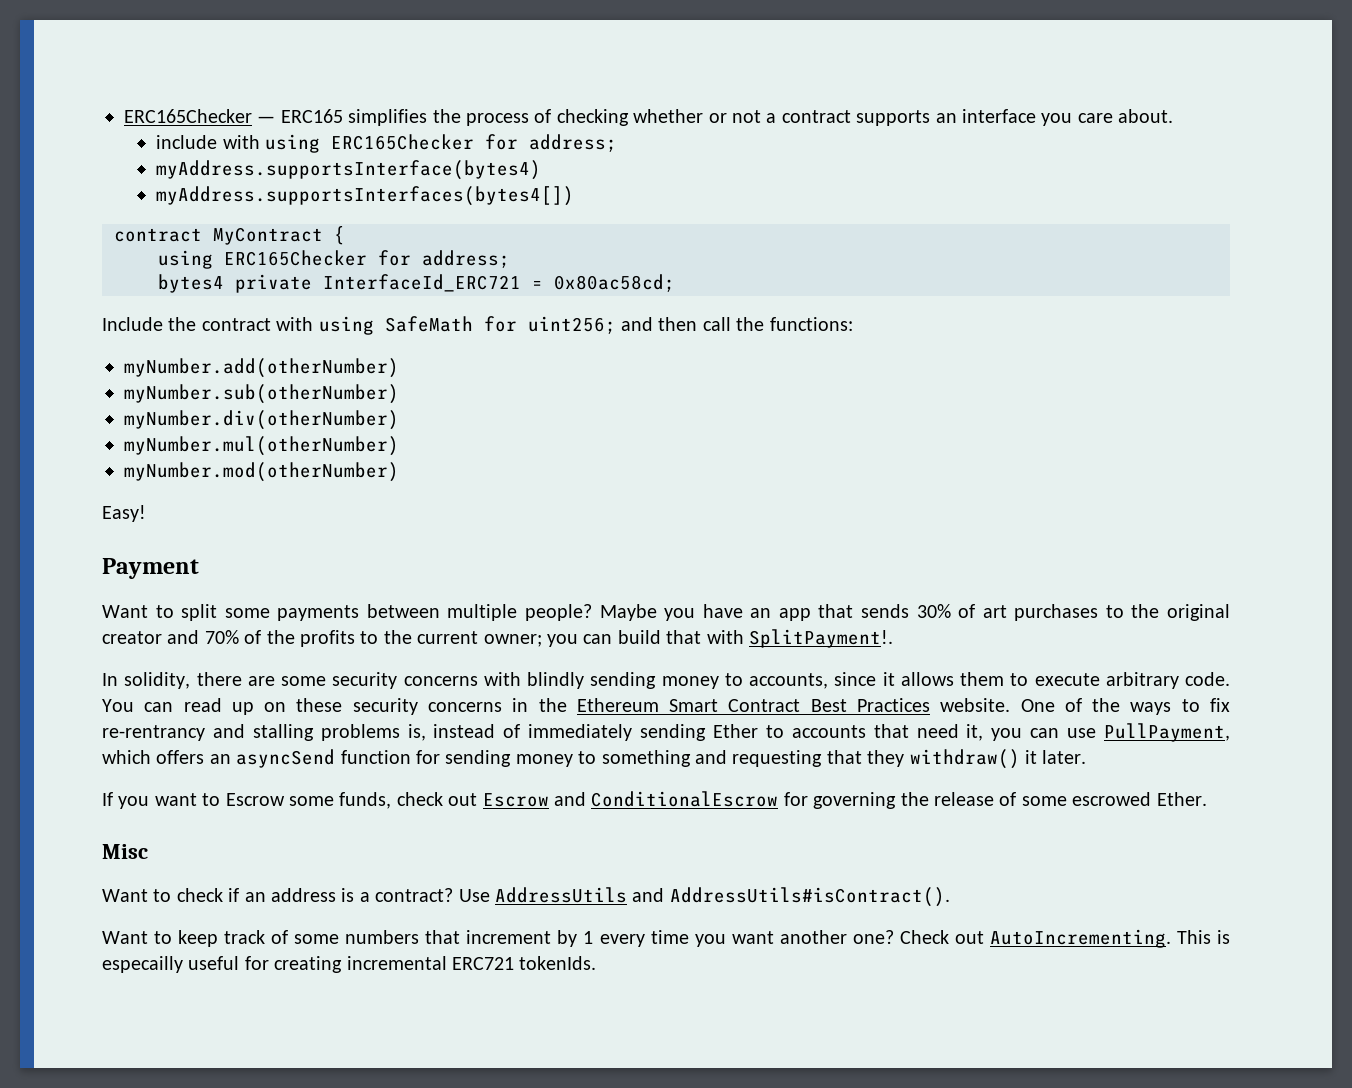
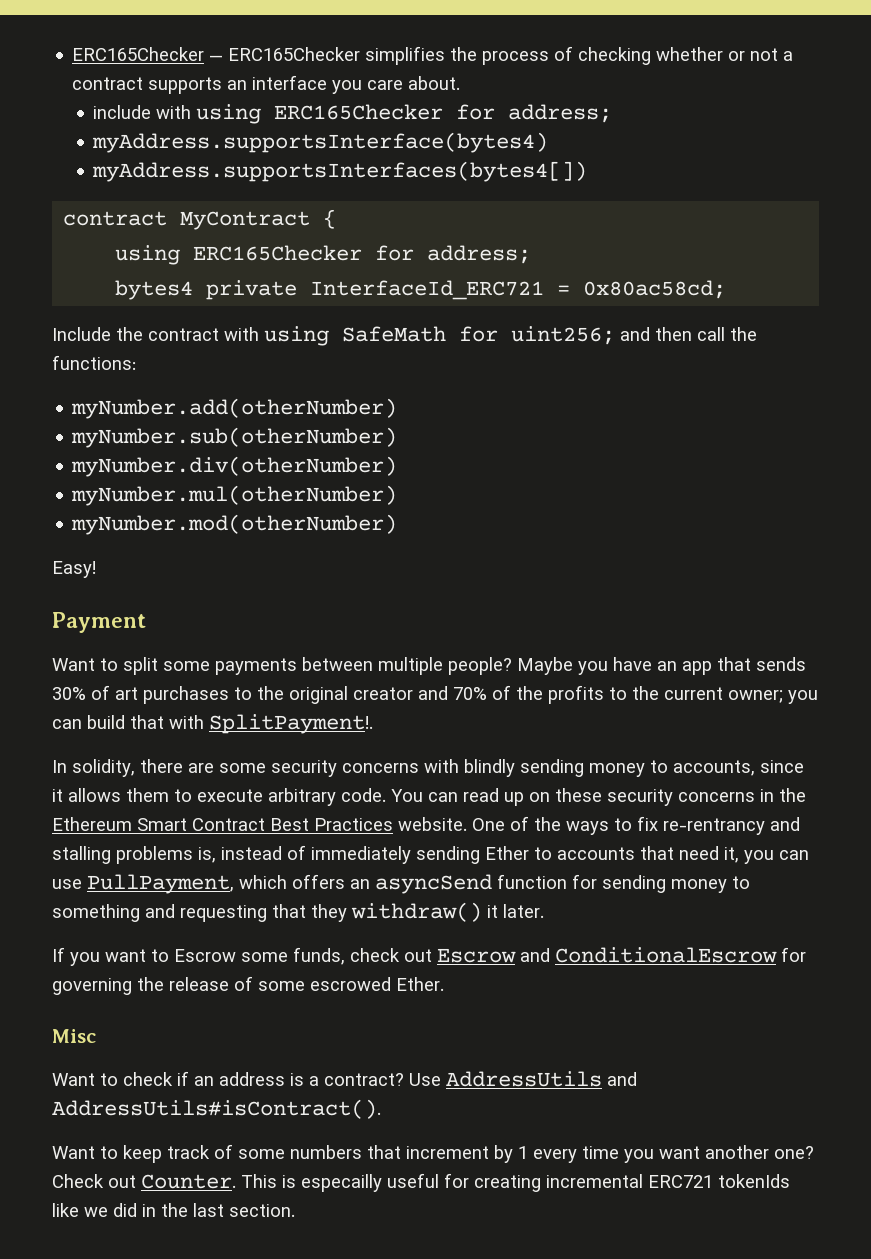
[280,109,343,123] ERC165 -> [228,47,361,61] ERC165Checker
[989,929,1171,948] AutoIncrementing. -> [141,1174,236,1189] Counter.
[519,956,597,970] tokenIds. -> [718,1174,790,1188] [52,1203,295,1217] tokenIds like we did in the last section.

